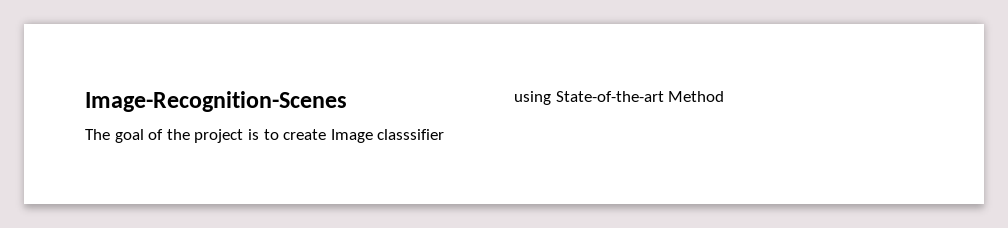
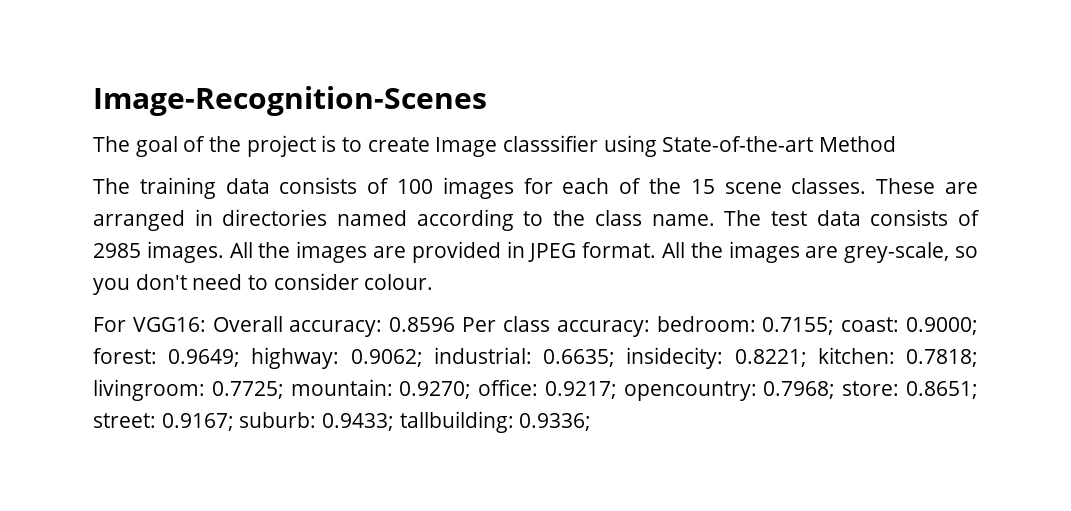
(725, 96) none -> [93,177,978,199] [93,209,981,231] [93,241,978,263] [93,273,434,295] [93,316,979,337] [93,347,978,369] [93,379,979,401] [93,411,592,433] // The training data consists of 100 images for each of the 15 scene classes. These are arranged in directories named according to the class name. The test data consists of 2985 images. All the images are provided in JPEG format. All the images are grey-scale, so you don't need to consider colour. // For VGG16: Overall accuracy: 0.8596 Per class accuracy: bedroom: 0.7155; coast: 0.9000; forest: 0.9649; highway: 0.9062; industrial: 0.6635; insidecity: 0.8221; kitchen: 0.7818; livingroom: 0.7725; mountain: 0.9270; office: 0.9217; opencountry: 0.7968; store: 0.8651; street: 0.9167; suburb: 0.9433; tallbuilding: 0.9336;

